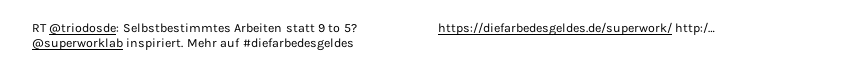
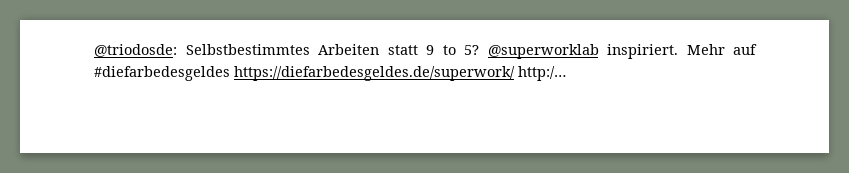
[32,24,47,32] RT -> (94, 50) none

